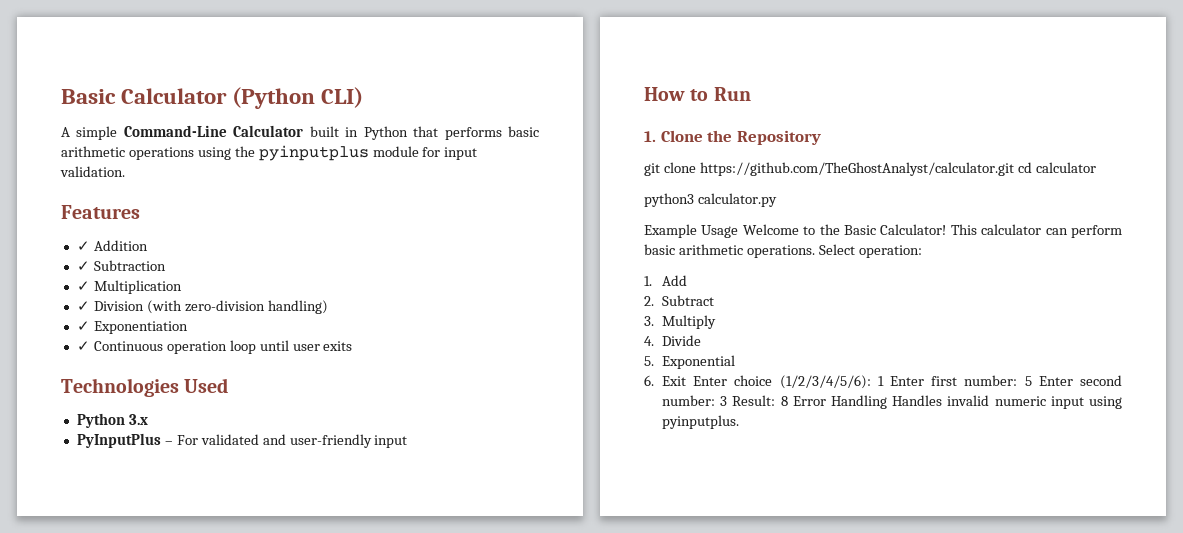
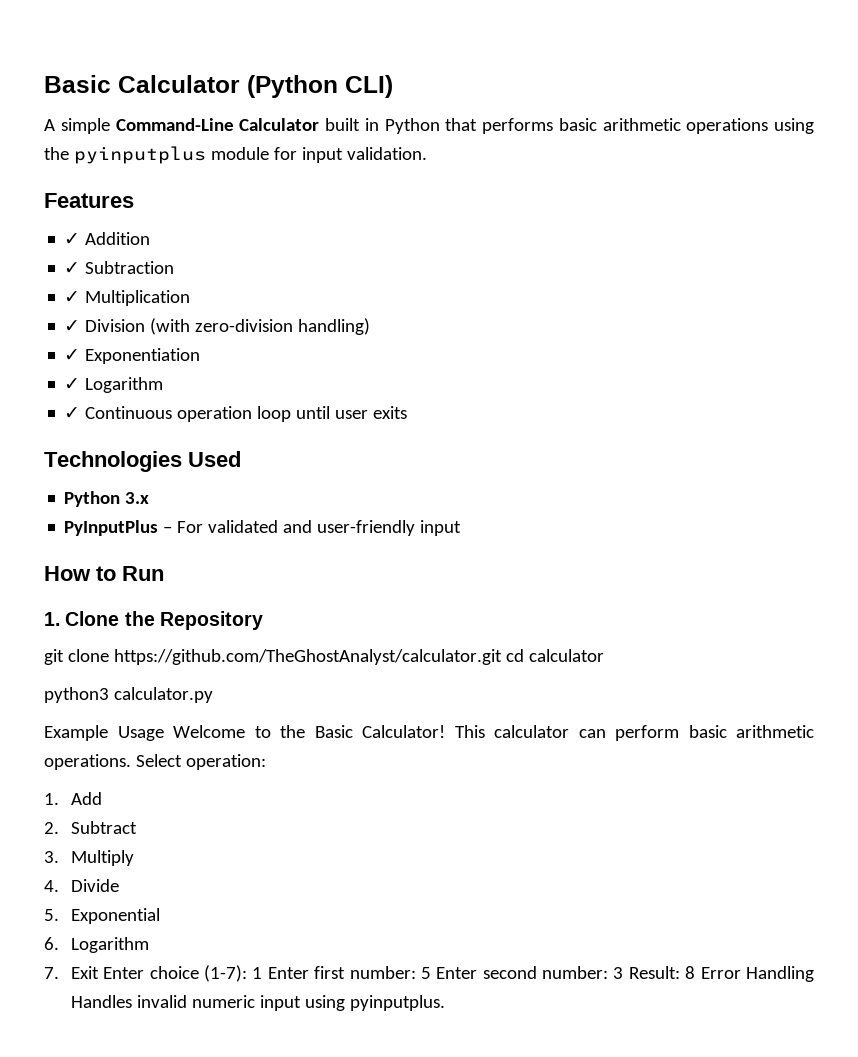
(188, 327) none -> [64,377,164,393] // ✓ Logarithm
(654, 380) none -> [70,937,149,953] [44,967,59,979] Logarithm // 7.
[779,375,871,389] (1/2/3/4/5/6): -> [203,965,247,982] (1-7):

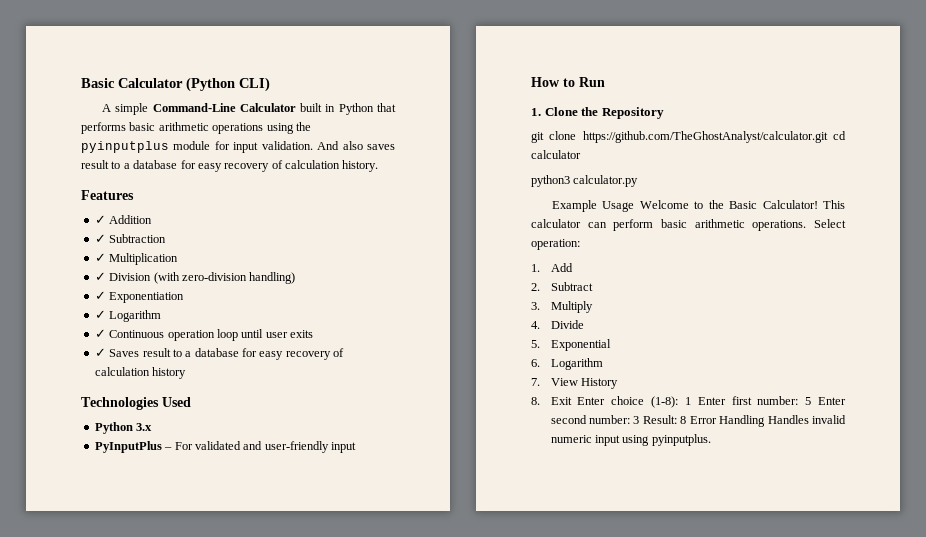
(427, 153) none -> [317,141,395,150] [81,160,379,172] And also saves result to a database for easy recovery of calculation history.
(408, 412) none -> [94,348,345,360] [94,367,187,379] // ✓ Saves result to a database for easy recovery of calculation history
(59, 973) none -> [550,378,618,389] [531,397,540,405] View History // 8.
[203,965,247,982] (1-7): -> [651,396,679,408] (1-8):

